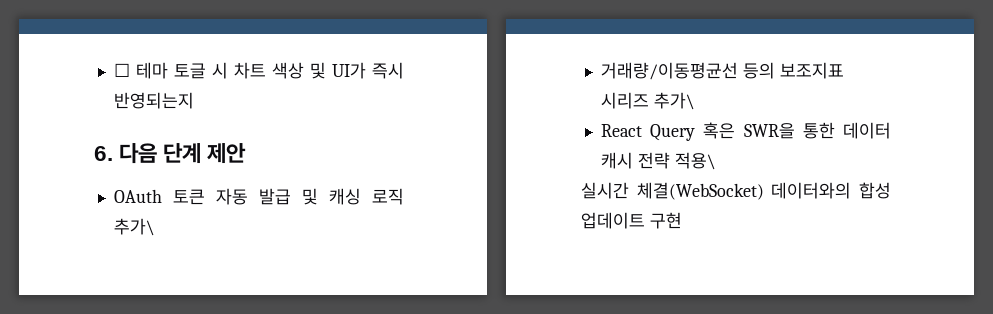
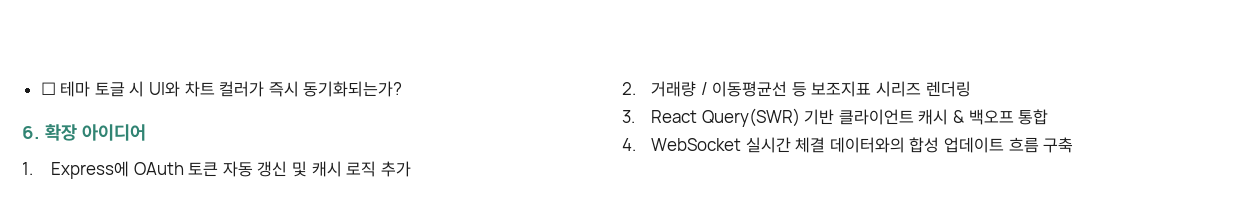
[233,62,404,79] [113,92,194,109] [94,143,247,164] [113,188,404,205] [113,218,155,236] [600,62,844,80] [600,92,695,110] [600,122,891,141] [600,152,716,170] [581,182,764,200] 차트 색상 및 UI가 즉시 반영되는지 // 6. 다음 단계 제안 // OAuth 토큰 자동 발급 및 캐싱 로직 추가\ // 거래량/이동평균선 등의 보조지표 시리즈 추가\ // React Query 혹은 SWR을 통한 데이터 캐시 전략 적용\ // 실시간 체결(WebSocket) -> [149,81,403,97] [22,124,146,141] [22,161,411,179] [622,81,971,97] [622,108,1049,127] [622,137,826,153] UI와 차트 컬러가 즉시 동기화되는가? // 6. 확장 아이디어 // 1. Express에 OAuth 토큰 자동 갱신 및 캐시 로직 추가 // 2. 거래량 / 이동평균선 등 보조지표 시리즈 렌더링 // 3. React Query(SWR) 기반 클라이언트 캐시 & 백오프 통합 // 4. WebSocket 실시간 체결
[649,212,682,229] 구현 -> [1008,137,1074,153] 흐름 구축

